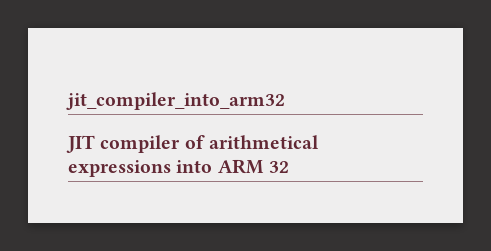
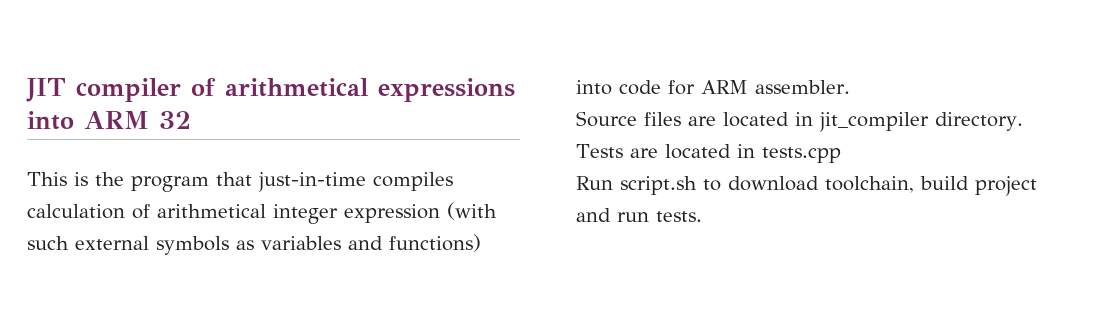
[66,92,285,110] jit_compiler_into_arm32 // -> (26, 90) none
(289, 167) none -> [27,172,453,192] [27,202,497,224] [27,234,481,255] [576,80,850,95] [576,111,1023,132] [576,144,841,163] [576,176,1037,196] [576,208,702,222] // This is the program that just-in-time compiles calculation of arithmetical integer expression (with such external symbols as variables and functions) into code for ARM assembler. // Source files are located in jit_compiler directory. Tests are located in tests.cpp // Run script.sh to download toolchain, build project and run tests.

